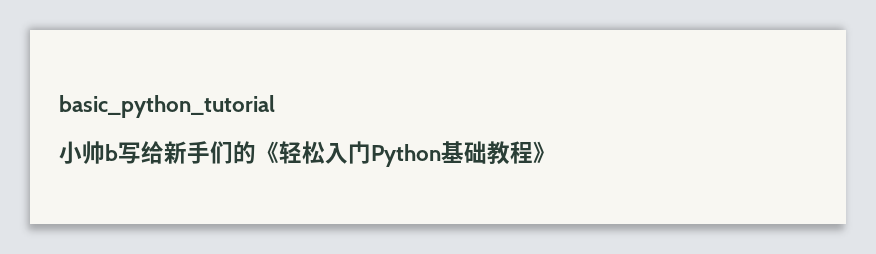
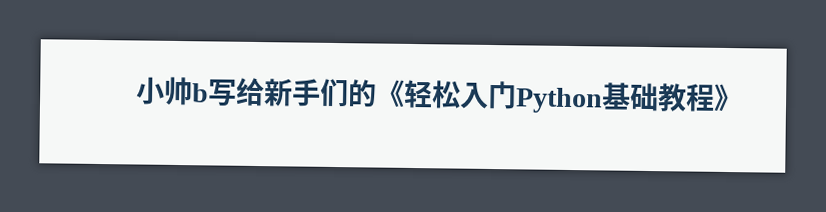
[59,95,275,118] basic_python_tutorial // -> (135, 90) none

